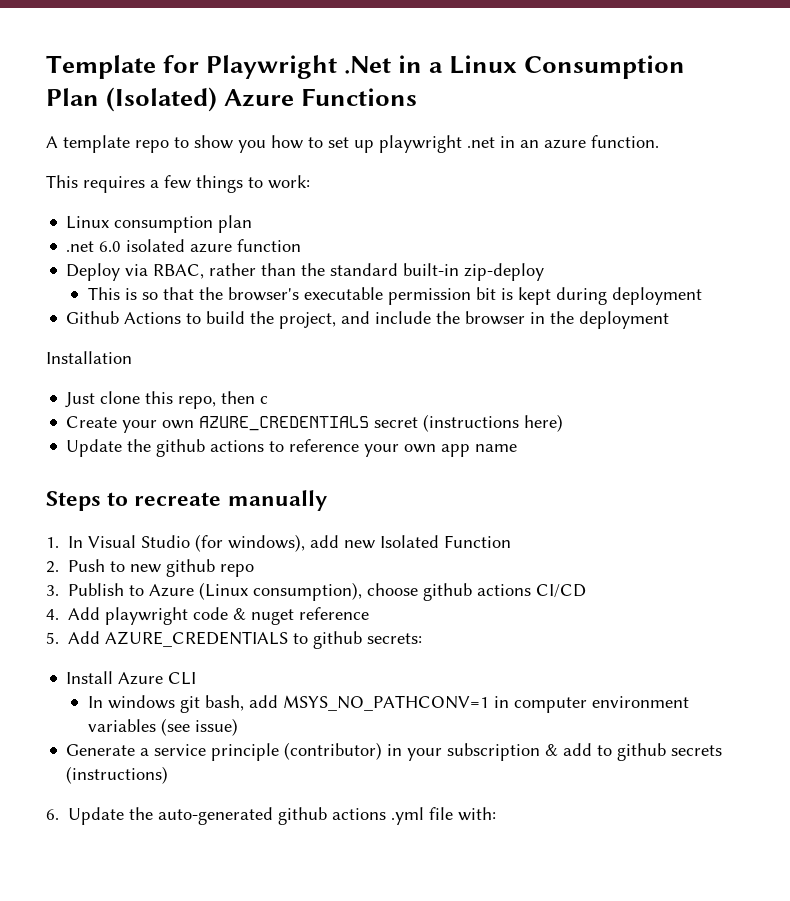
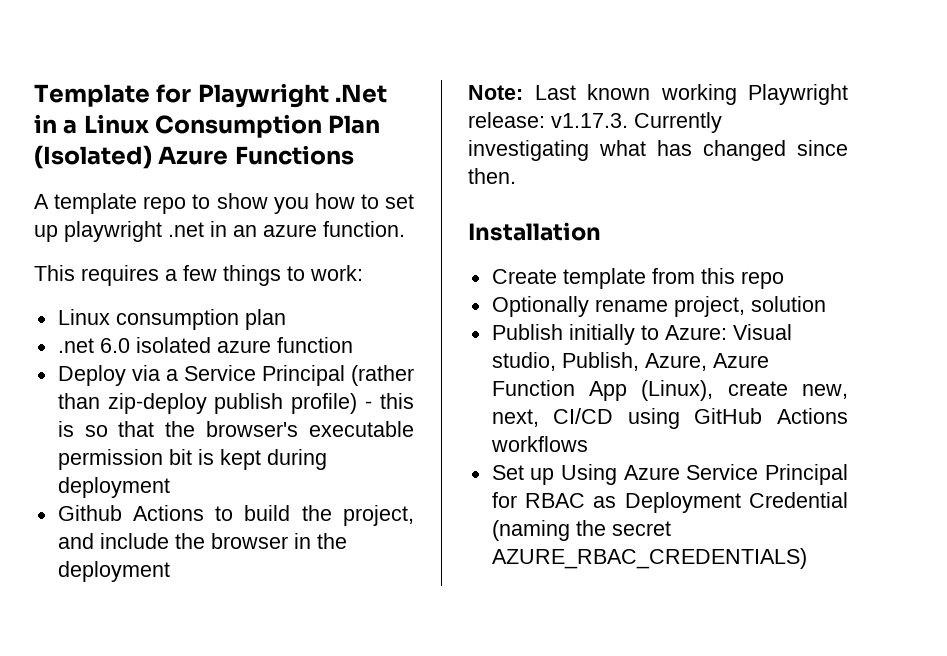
[153,263,545,281] [87,287,120,300] RBAC, rather than the standard built-in zip-deploy // This -> [165,365,414,386] [57,393,414,414] a Service Principal (rather than zip-deploy publish profile) - this
[46,351,132,364] [65,391,269,409] [66,414,564,433] [66,439,518,457] [46,490,327,511] [46,534,512,552] [46,559,255,577] [46,582,587,601] [46,607,370,625] [46,631,423,649] [66,671,197,685] [87,695,689,713] [87,718,238,736] [66,742,723,761] [66,766,169,784] [46,807,497,825] Installation // Just clone this repo, then c // Create your own AZURE_CREDENTIALS secret (instructions here) // Update the github actions to reference your own app name // Steps to recreate manually // 1. In Visual Studio (for windows), add new Isolated Function // 2. Push to new github repo // 3. Publish to Azure (Linux consumption), choose github actions CI/CD // 4. Add playwright code & nuget reference // 5. Add AZURE_CREDENTIALS to github secrets: // Install Azure CLI // In windows git bash, add MSYS_NO_PATHCONV=1 in computer environment variables (see issue) // Generate a service principle (contributor) in your subscription & add to github secrets (instructions) // 6. Update the auto-generated github actions .yml file with: -> [468,84,848,105] [468,112,722,133] [468,140,848,161] [468,168,516,184] [468,222,601,241] [491,268,784,289] [491,296,826,317] [491,324,792,345] [491,352,769,371] [491,380,848,401] [491,408,848,429] [490,436,588,452] [491,464,848,485] [491,492,848,513] [491,520,671,541] [491,548,807,569] Note: Last known working Playwright release: v1.17.3. Currently investigating what has changed since then. // Installation // Create template from this repo // Optionally rename project, solution // Publish initially to Azure: Visual studio, Publish, Azure, Azure Function App (Linux), create new, next, CI/CD using GitHub Actions workflows // Set up Using Azure Service Principal for RBAC as Deployment Credential (naming the secret AZURE_RBAC_CREDENTIALS)

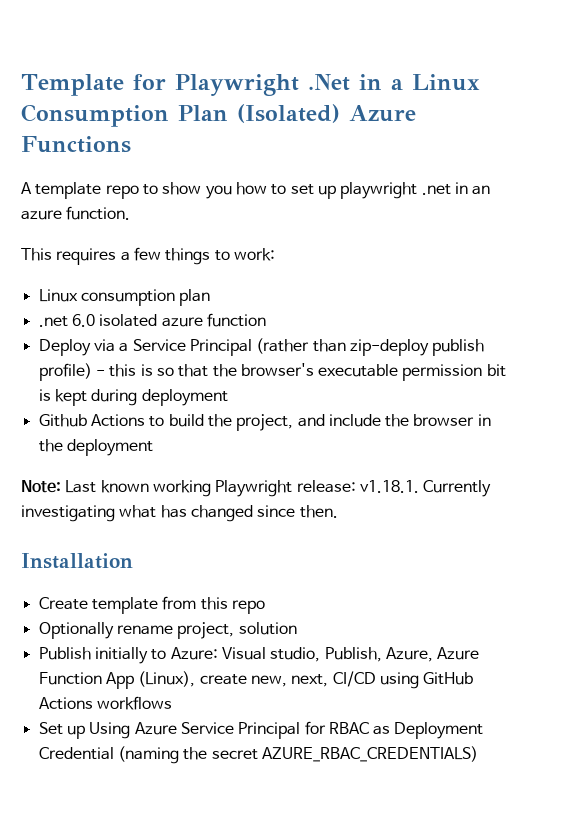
[551,113,628,128] v1.17.3. -> [359,480,419,493] v1.18.1.

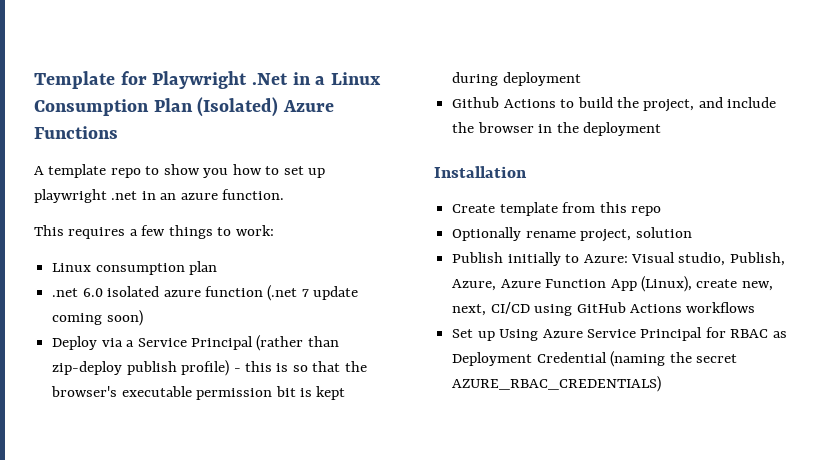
(266, 320) none -> [267,285,359,301] [52,310,143,326] (.net 7 update coming soon)
[21,480,492,497] [21,505,338,522] // Note: Last known working Playwright release: v1.18.1. Currently investigating what has changed since then. -> (661, 129) none

